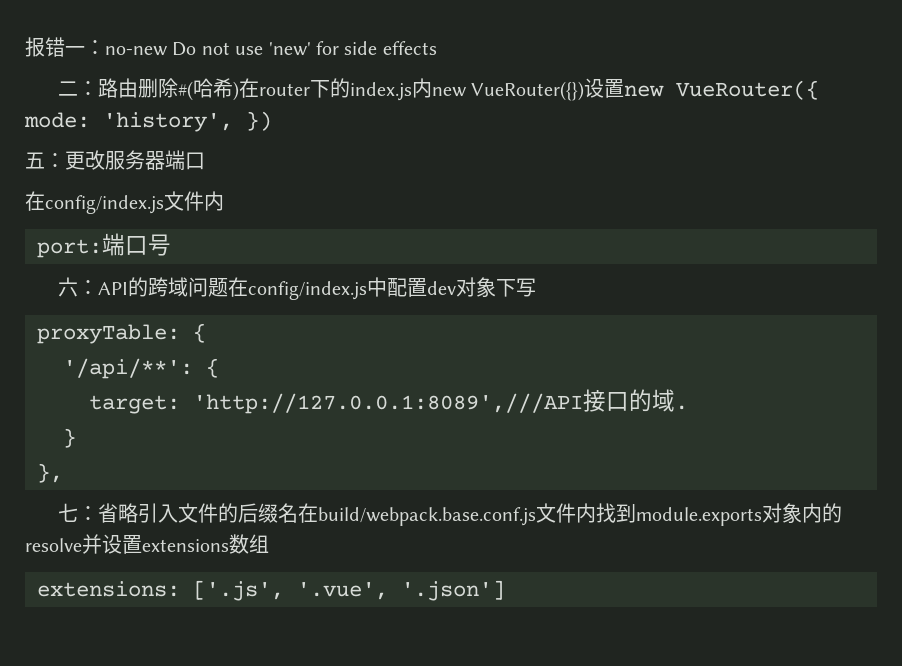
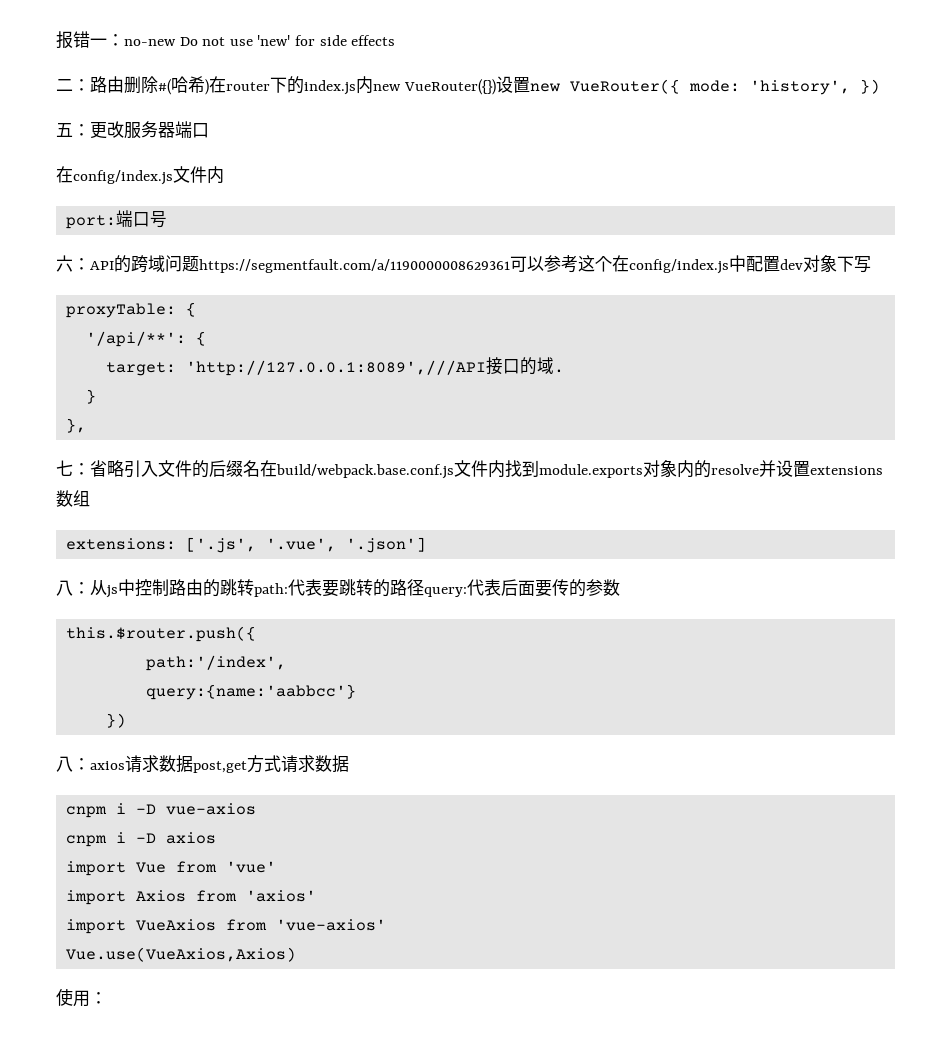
(228, 287) none -> [199,255,612,273] https://segmentfault.com/a/1190000008629361可以参考这个
(505, 590) none -> [56,579,620,598] [66,626,257,642] [146,655,287,671] [146,684,357,700] [106,713,127,728] [56,755,349,773] [66,803,257,818] [66,832,217,847] [66,861,277,876] [66,890,317,905] [66,919,387,934] [66,947,297,962] [56,988,107,1007] // 八：从js中控制路由的跳转path:代表要跳转的路径query:代表后面要传的参数 // this.$router.push({ // path:'/index', // query:{name:'aabbcc'} // }) // 八：axios请求数据post,get方式请求数据 // cnpm i -D vue-axios // cnpm i -D axios // import Vue from 'vue' // import Axios from 'axios' // import VueAxios from 'vue-axios' // Vue.use(VueAxios,Axios) // 使用：

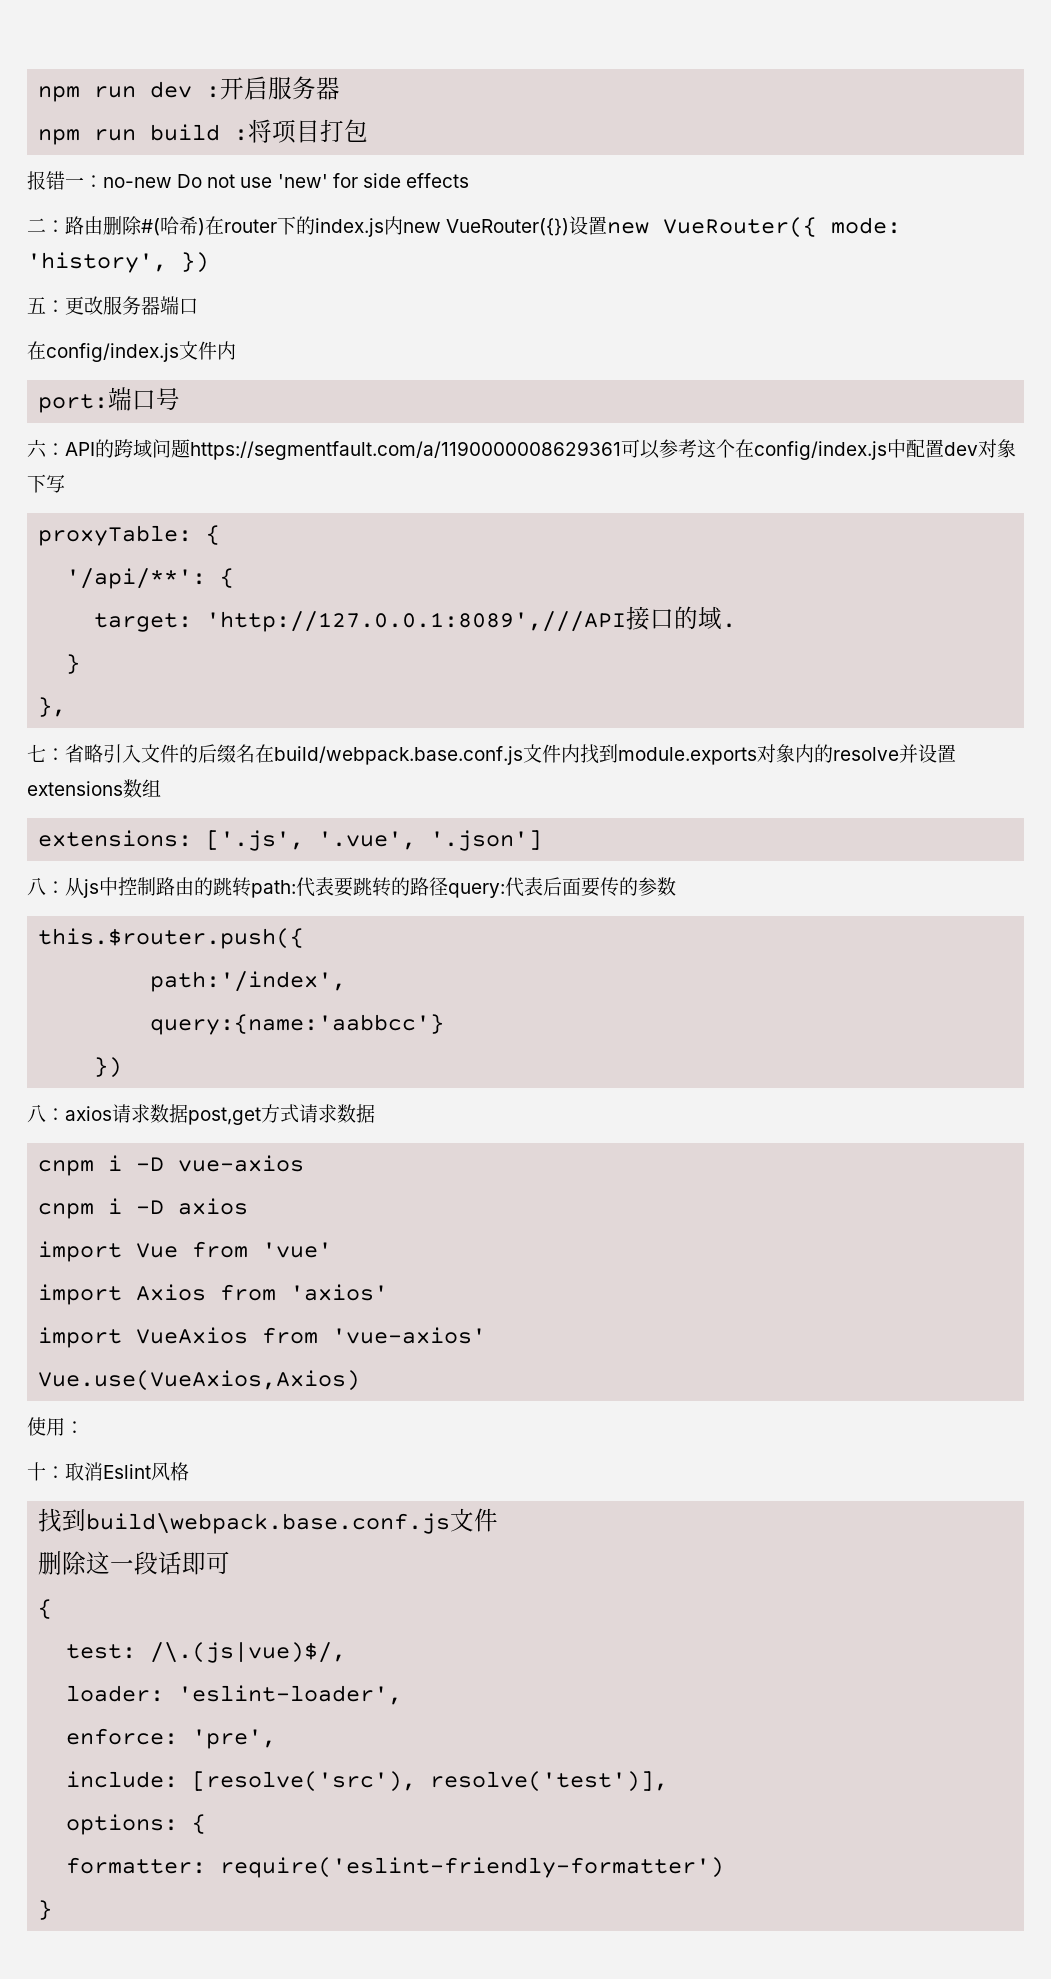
(56, 40) none -> [38,76,341,102] [38,119,369,145] npm run dev :开启服务器 // npm run build :将项目打包 //
(107, 998) none -> [27,1462,189,1481] [38,1508,499,1534] [38,1551,231,1575] [38,1599,53,1619] [66,1642,347,1663] [66,1685,403,1705] [66,1728,277,1749] [66,1771,669,1792] [66,1814,207,1835] [66,1857,725,1878] [38,1900,53,1920] // 十：取消Eslint风格 // 找到build\webpack.base.conf.js文件 // 删除这一段话即可 // { // test: /\.(js|vue)$/, // loader: 'eslint-loader', // enforce: 'pre', // include: [resolve('src'), resolve('test')], // options: { // formatter: require('eslint-friendly-formatter') // }

